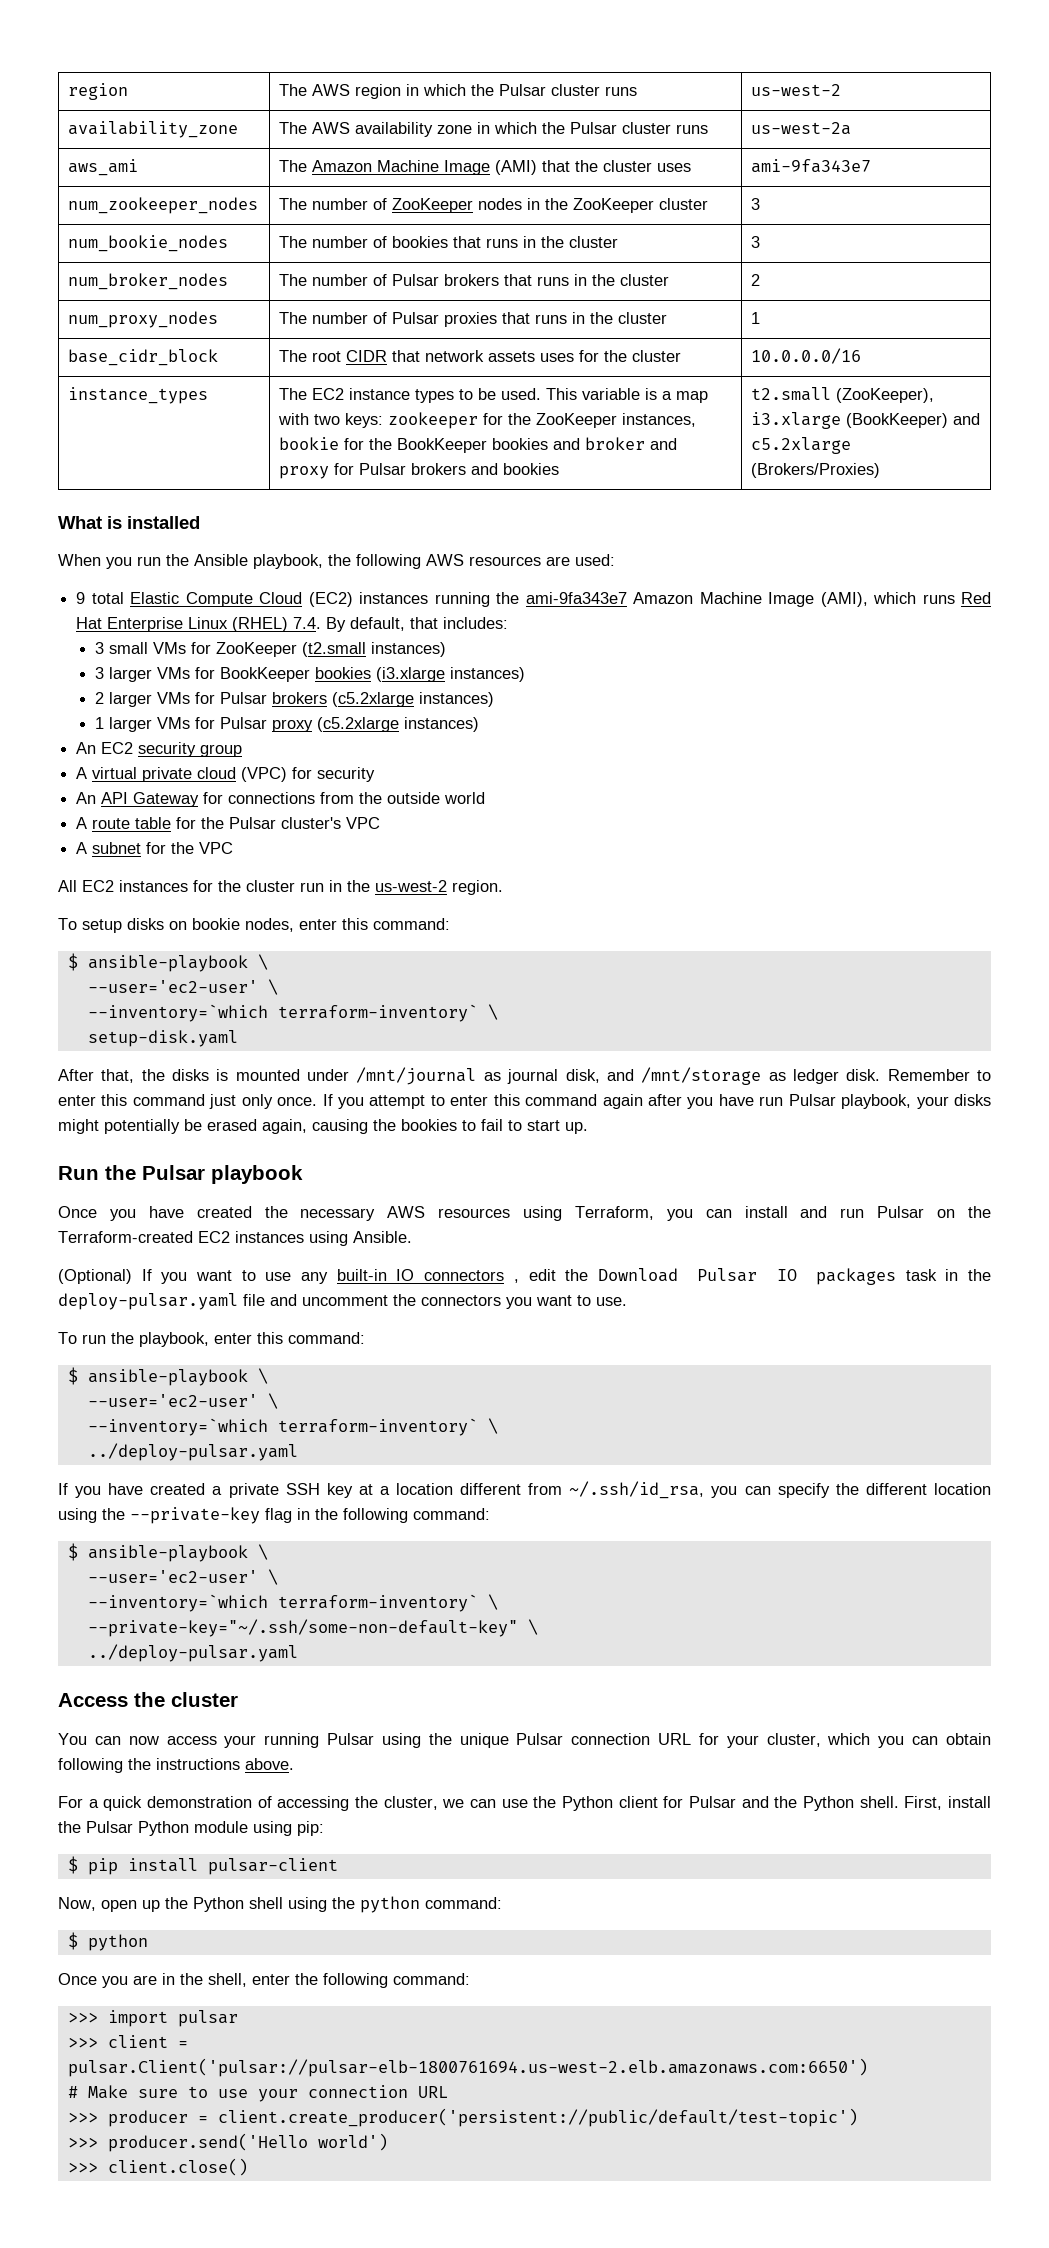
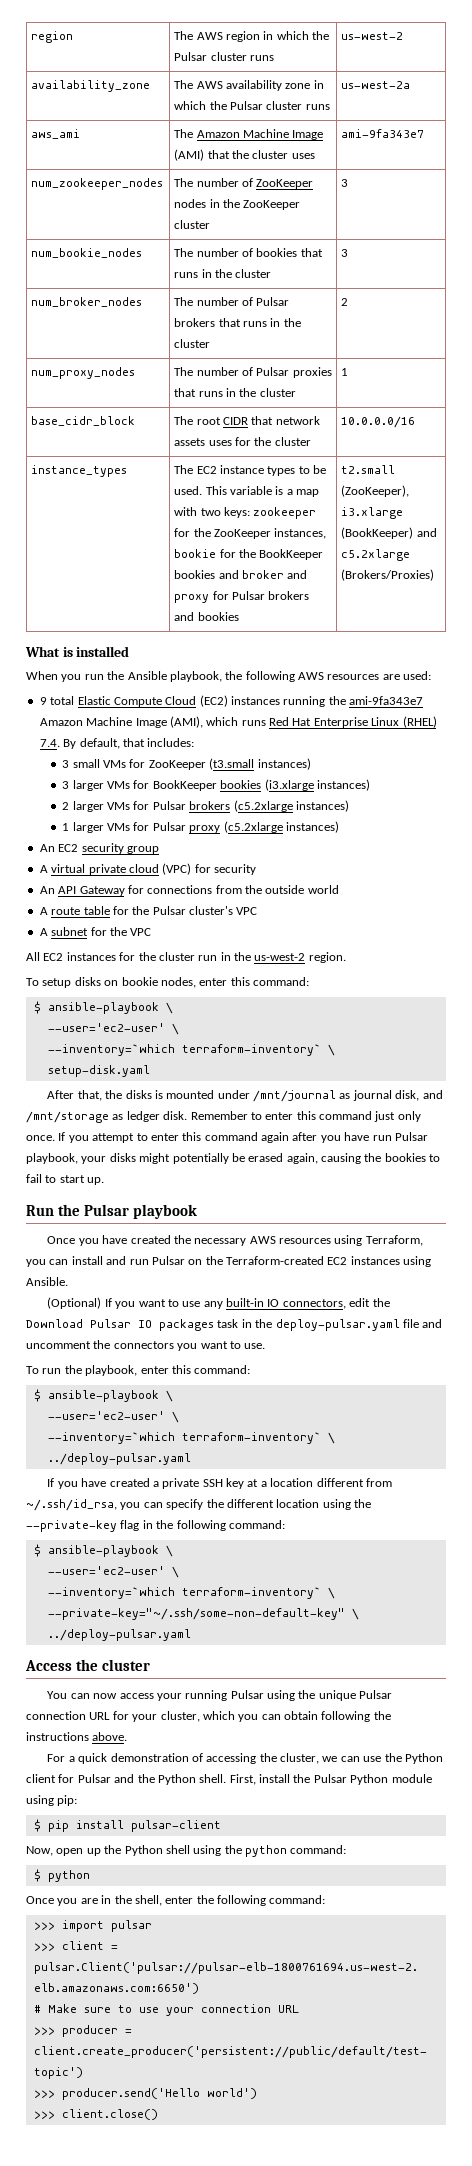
[301,642,366,657] (t2.small -> [209,758,255,770] (t3.small
[424,1270,519,1283] connectors , -> [282,1299,346,1309] connectors,

